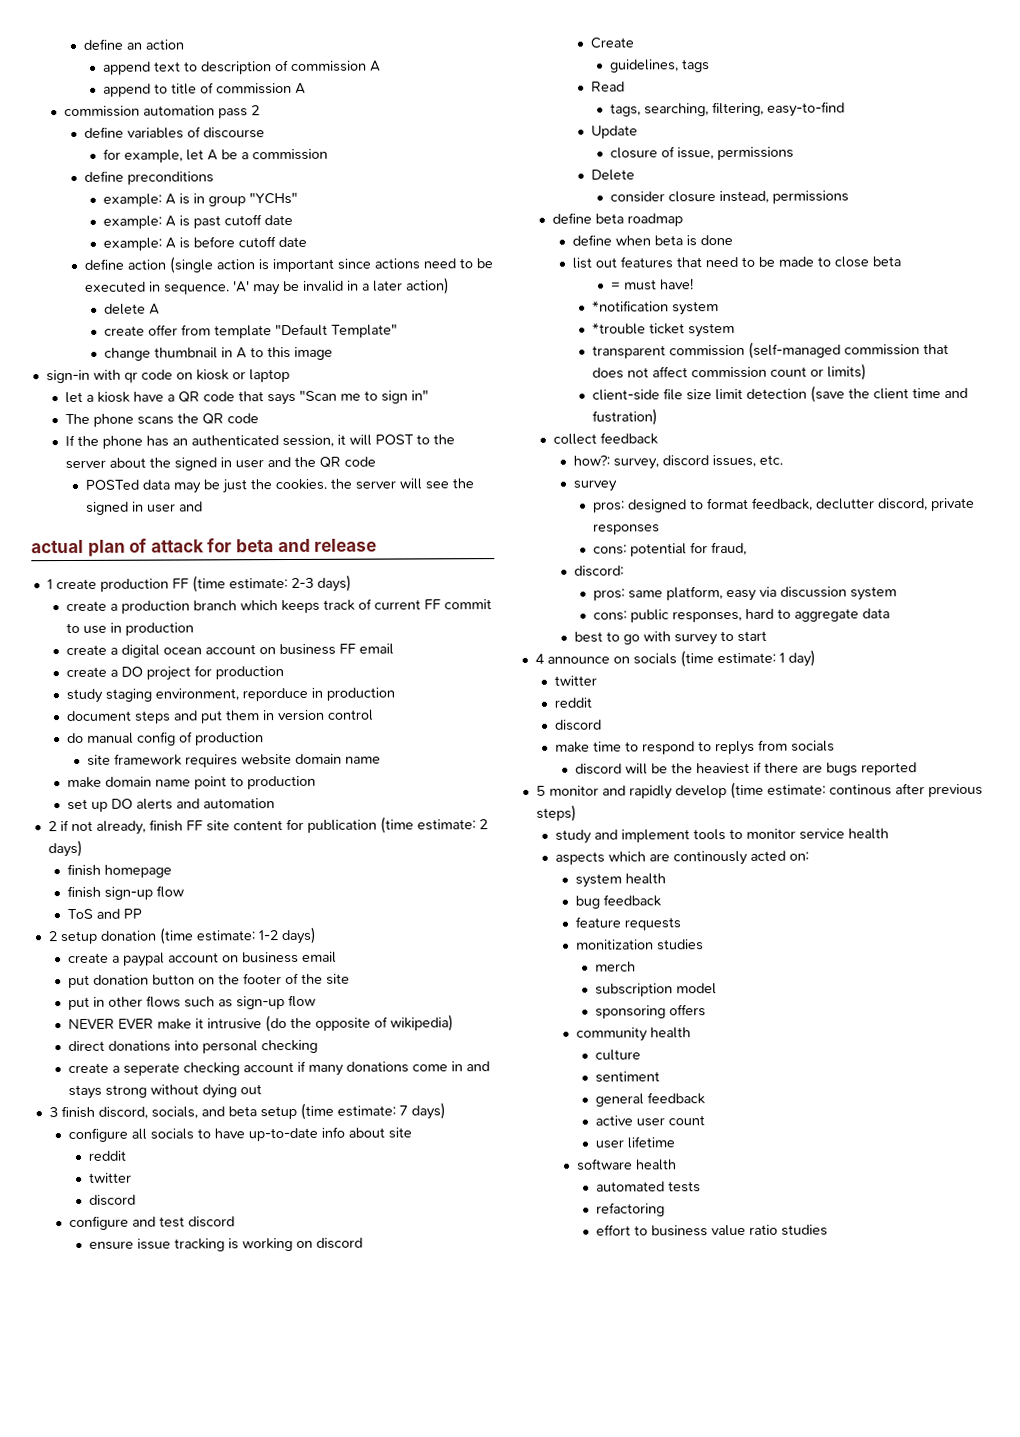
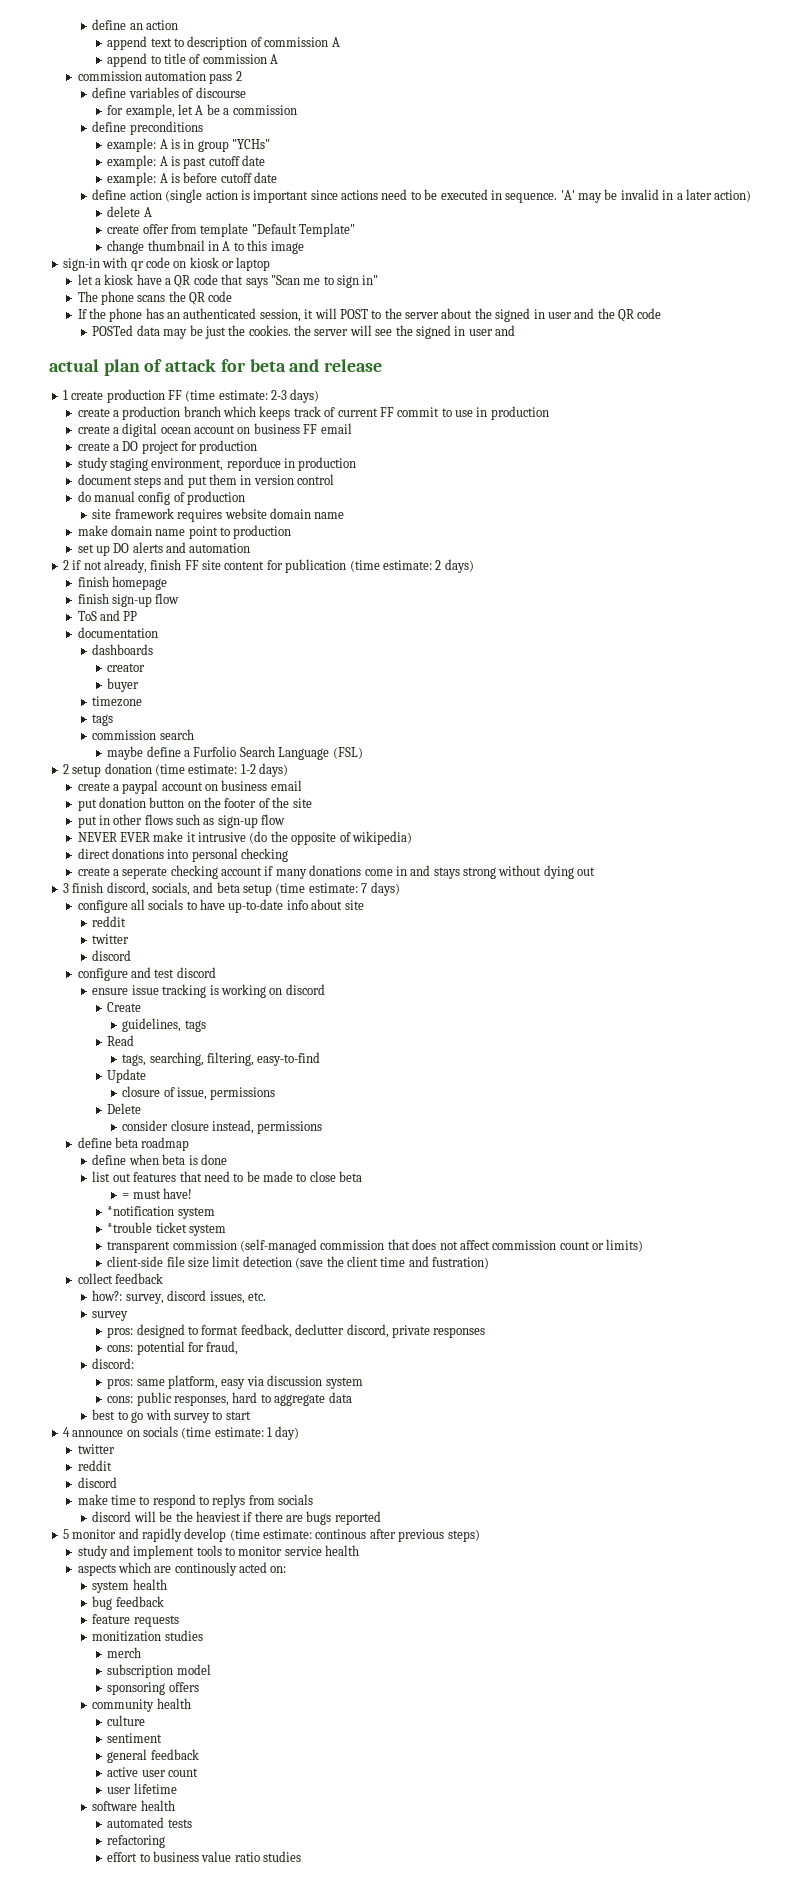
(143, 913) none -> [77,627,158,638] [92,644,154,655] [107,663,146,672] [107,678,140,692] [92,696,143,707] [92,714,114,726] [92,729,194,740] [107,746,363,760] // documentation // dashboards // creator // buyer // timezone // tags // commission search // maybe define a Furfolio Search Language (FSL)

